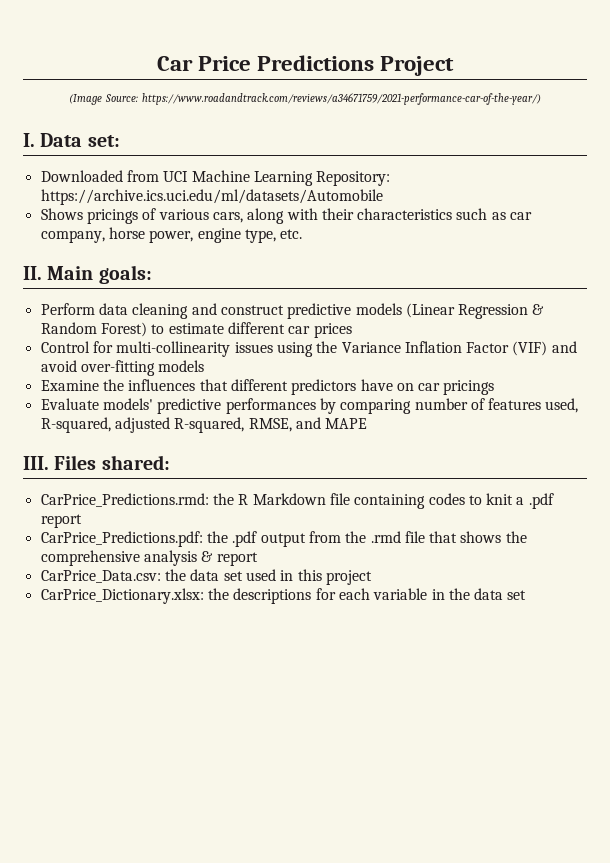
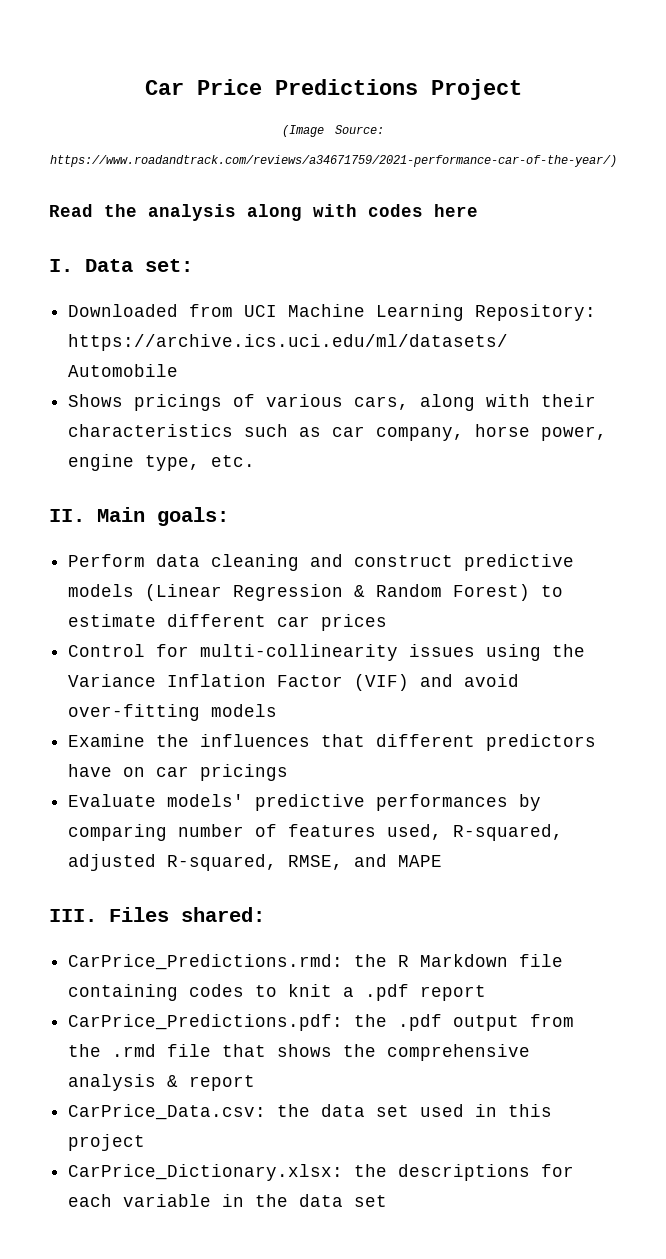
(542, 99) none -> [49,204,478,221] // Read the analysis along with codes here

